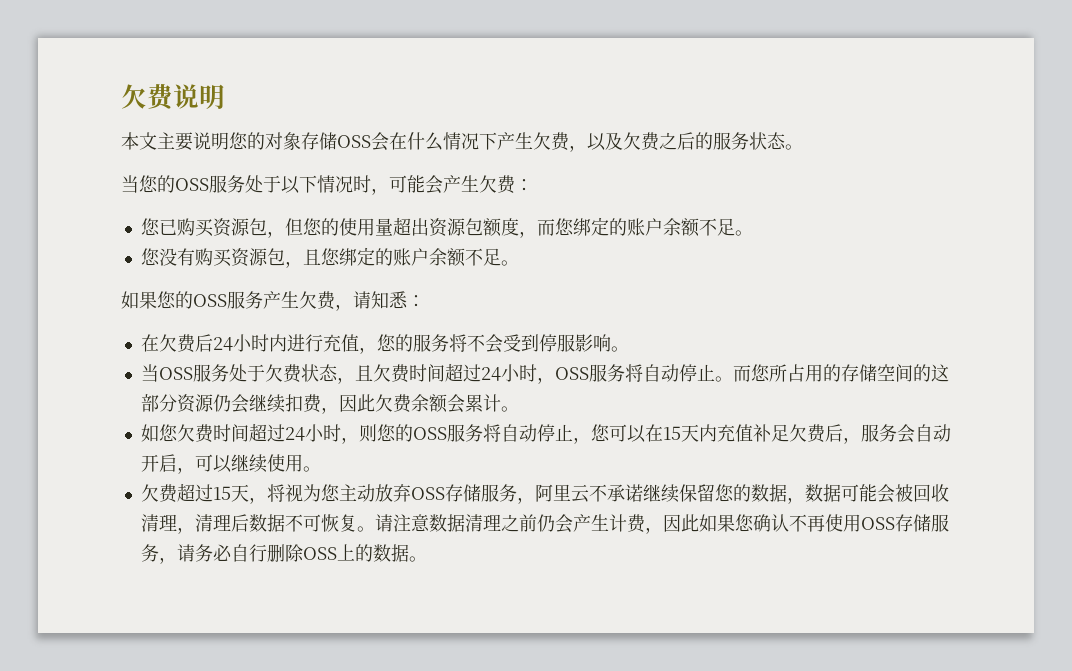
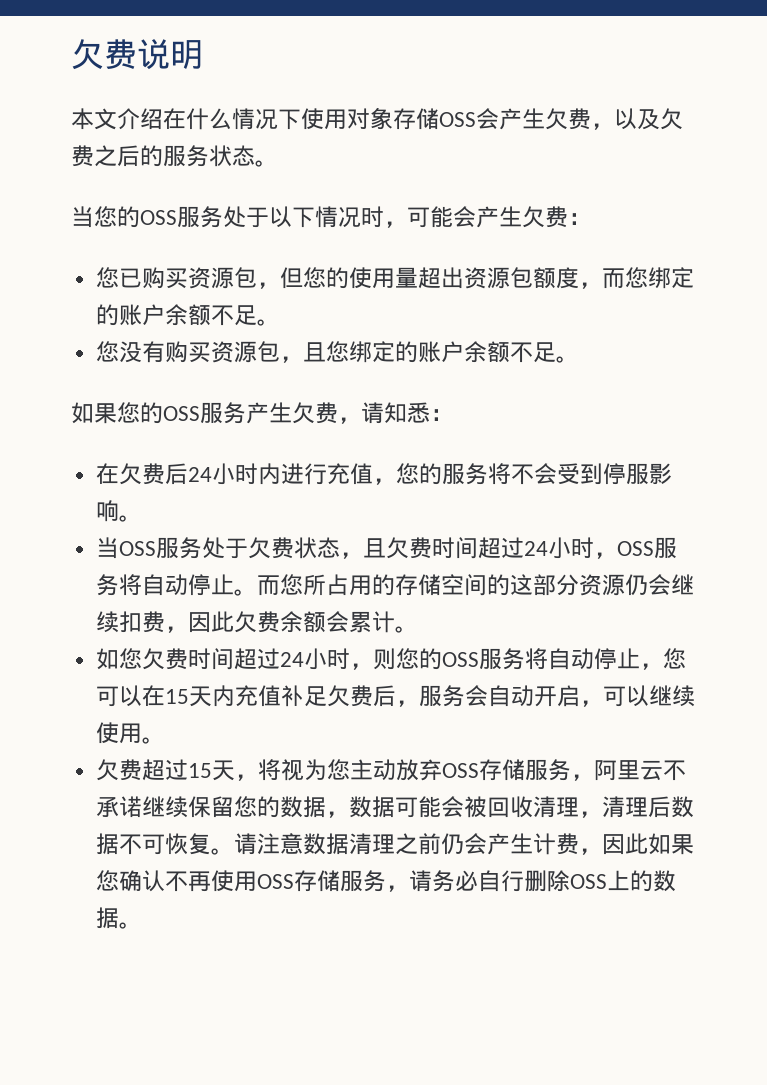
[157,132,265,151] 主要说明您的 -> [117,108,347,130] 介绍在什么情况下使用
[389,132,497,151] 在什么情况下 -> (499, 119) none

